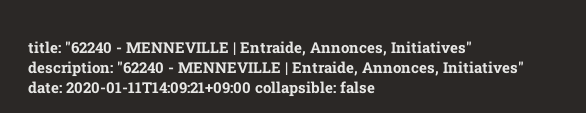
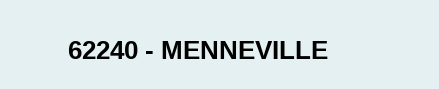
[28,41,473,56] [28,61,525,77] [28,81,376,97] title: "62240 - MENNEVILLE | Entraide, Annonces, Initiatives" description: "62240 - MENNEVILLE | Entraide, Annonces, Initiatives" date: 2020-01-11T14:09:21+09:00 collapsible: false -> [68,41,329,59] 62240 - MENNEVILLE

